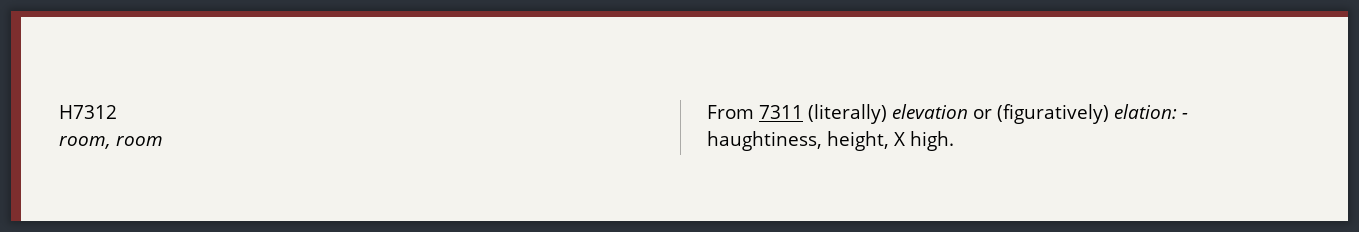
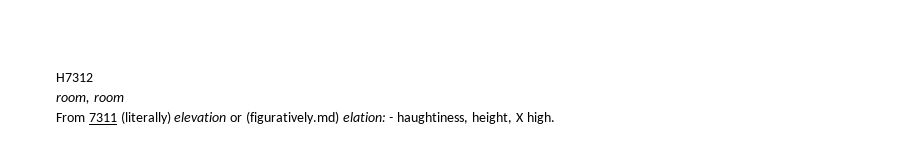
[997,104,1109,124] (figuratively) -> [245,111,339,124] (figuratively.md)

